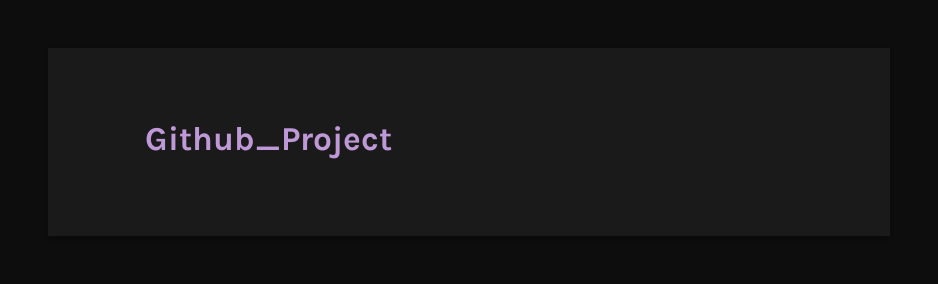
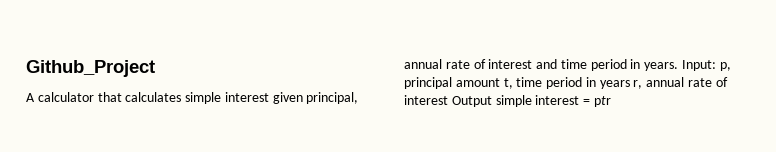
(392, 142) none -> [26,92,359,104] [404,59,731,71] [404,77,728,89] [404,95,611,107] // A calculator that calculates simple interest given principal, annual rate of interest and time period in years. Input: p, principal amount t, time period in years r, annual rate of interest Output simple interest = ptr

